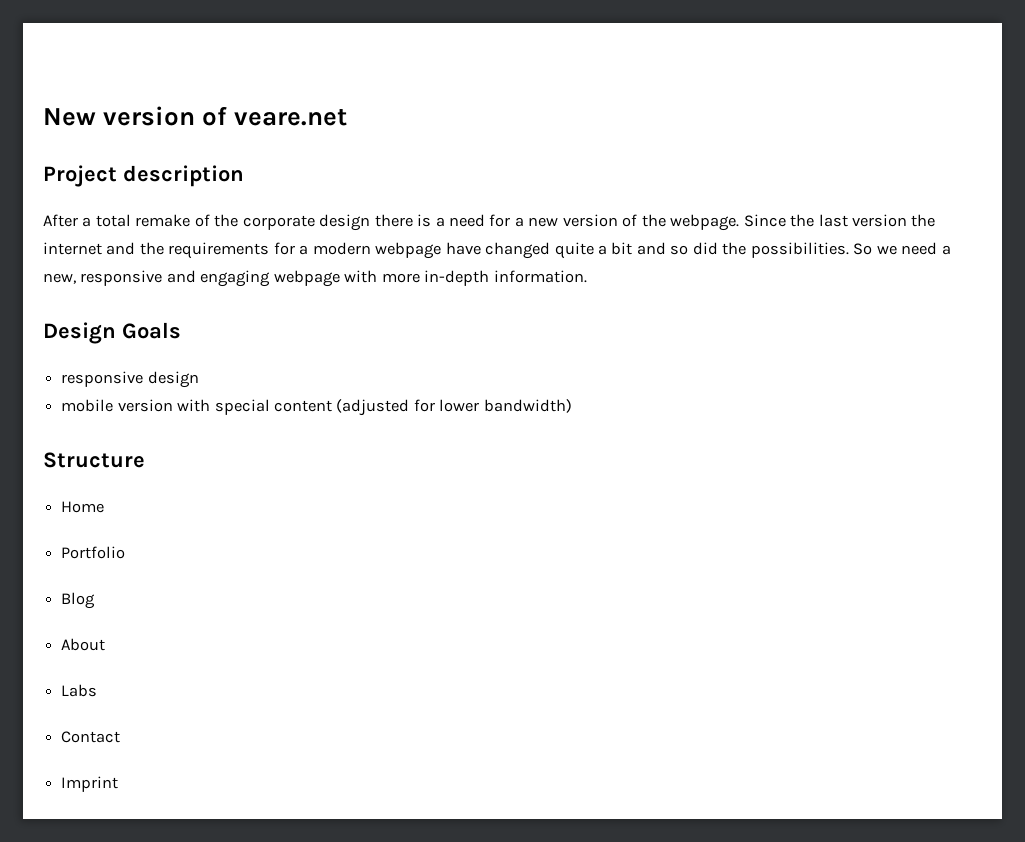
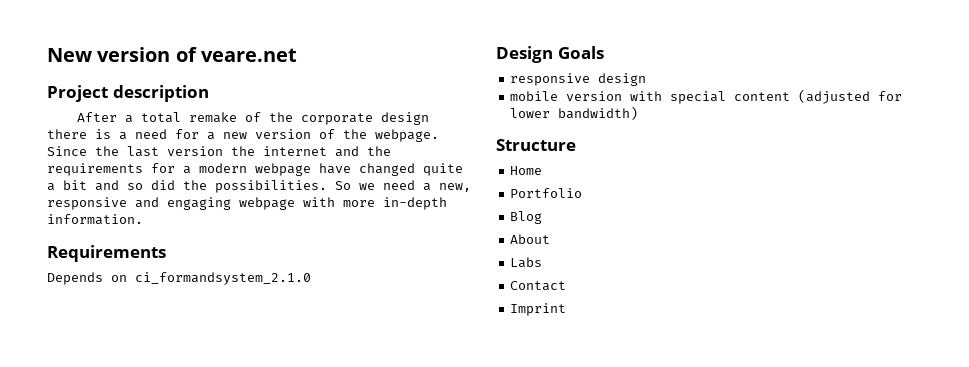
(587, 276) none -> [47,245,166,262] [47,272,311,285] // Requirements // Depends on ci_formandsystem_2.1.0

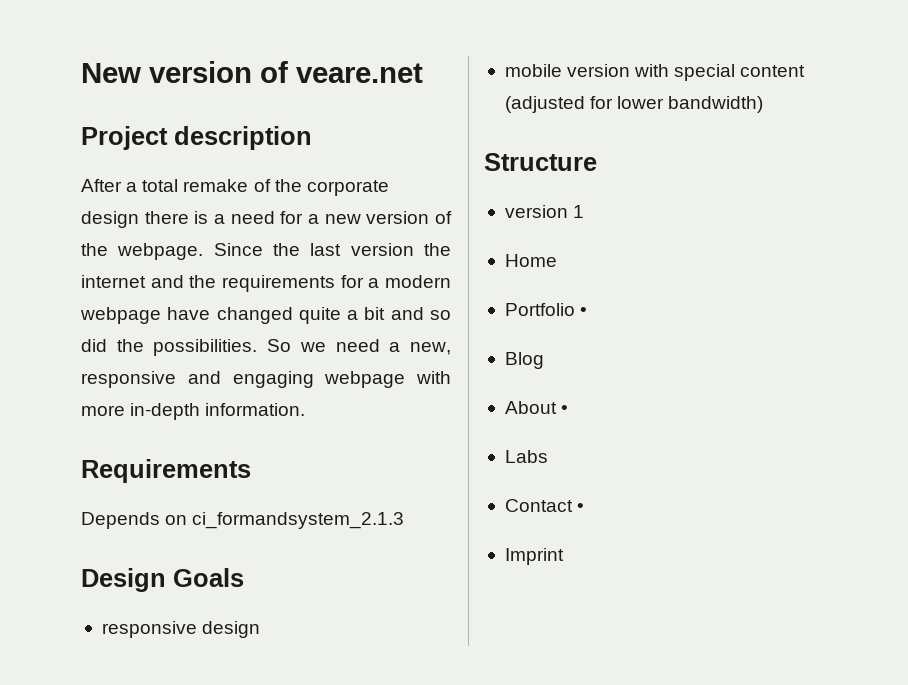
[135,272,311,285] ci_formandsystem_2.1.0 -> [192,512,405,529] ci_formandsystem_2.1.3
(576, 145) none -> [504,205,585,218] // version 1
(583, 193) none -> [580,307,588,316] •
(551, 239) none -> [561,405,569,414] •
(567, 286) none -> [577,503,585,512] •

